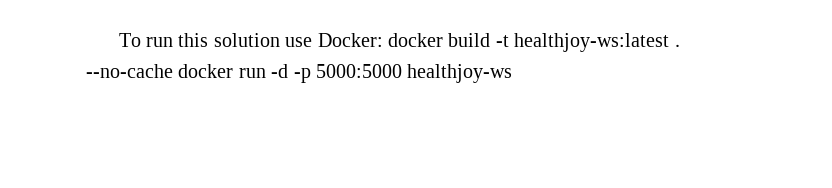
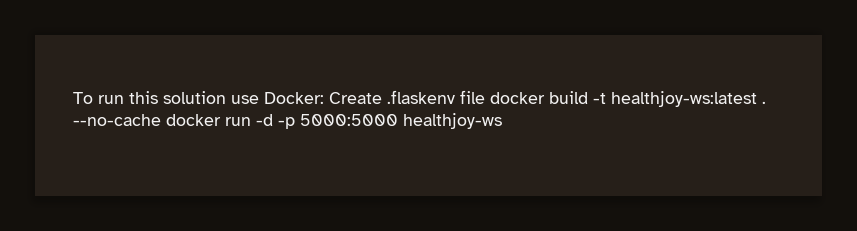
(383, 40) none -> [329,90,485,104] Create .flaskenv file

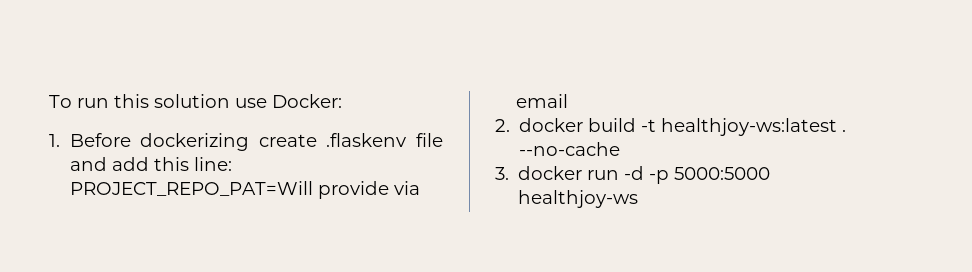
[329,90,485,104] Create .flaskenv file -> [49,133,443,151] [69,157,232,171] [69,181,420,199] [515,94,568,108] [495,119,510,132] // 1. Before dockerizing create .flaskenv file and add this line: PROJECT_REPO_PAT=Will provide via email // 2.
(161, 120) none -> [495,167,509,180] // 3.

